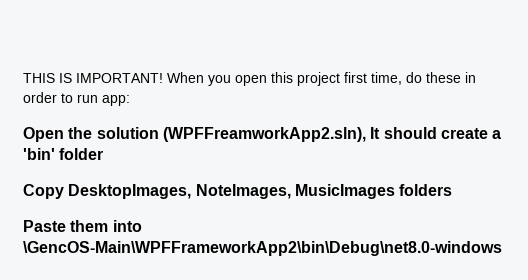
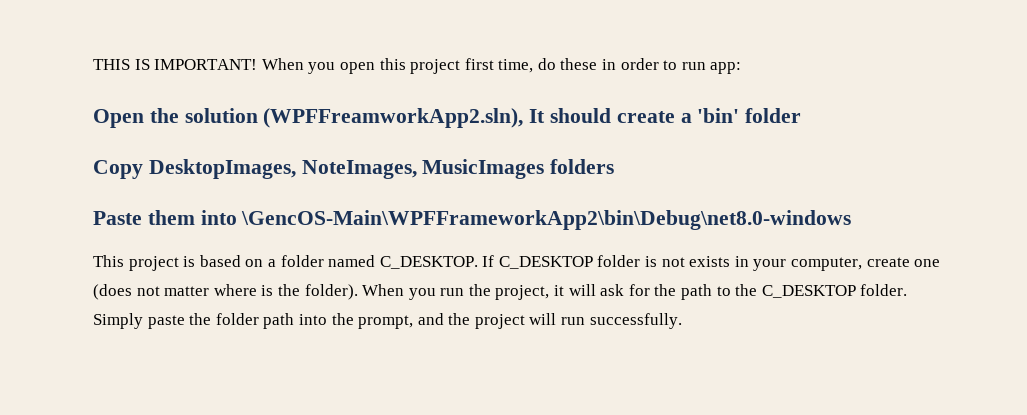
(502, 248) none -> [93,255,941,271] [93,284,908,300] [93,313,682,329] // This project is based on a folder named C_DESKTOP. If C_DESKTOP folder is not exists in your computer, create one (does not matter where is the folder). When you run the project, it will ask for the path to the C_DESKTOP folder. Simply paste the folder path into the prompt, and the project will run successfully.

